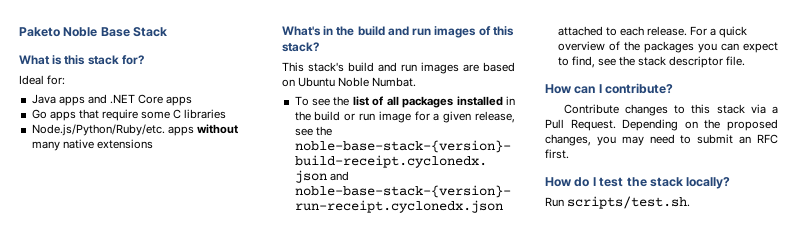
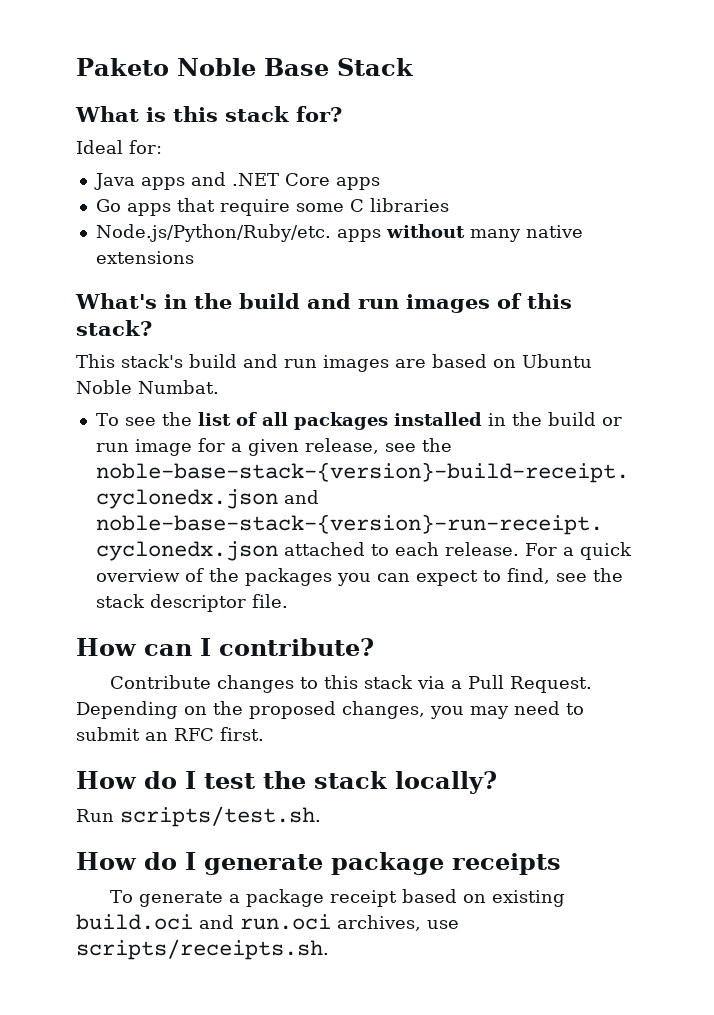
(691, 202) none -> [76,852,561,875] [109,889,565,907] [76,914,459,931] [76,939,329,960] // How do I generate package receipts // To generate a package receipt based on existing build.oci and run.oci archives, use scripts/receipts.sh.

